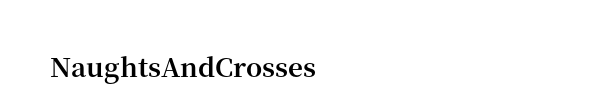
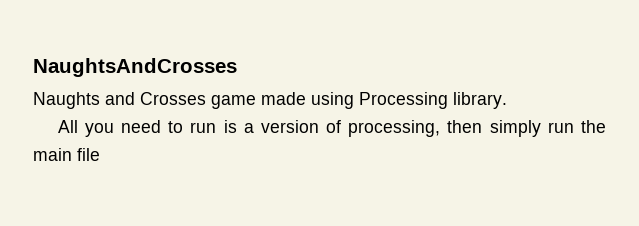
(316, 70) none -> [33,92,507,109] [57,120,606,137] [33,148,100,161] // Naughts and Crosses game made using Processing library. // All you need to run is a version of processing, then simply run the main file

